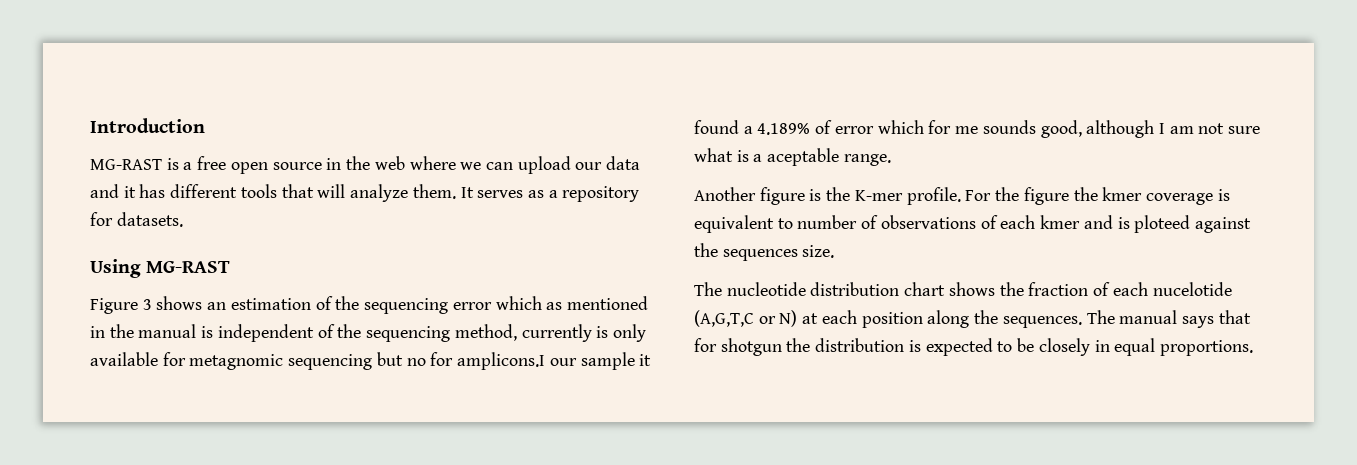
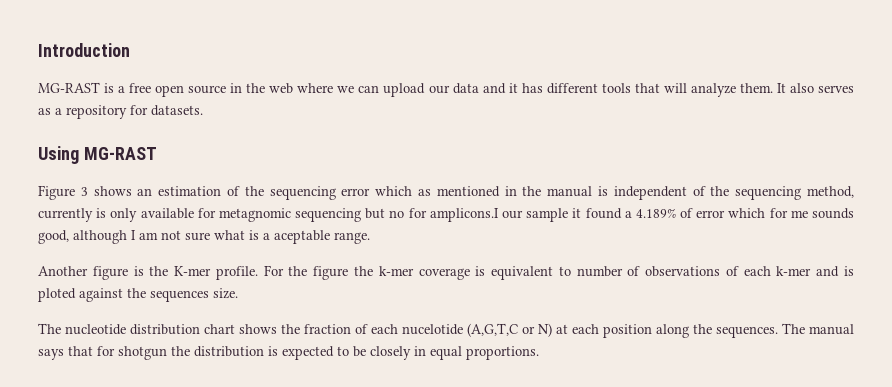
(474, 192) none -> [789,83,814,93] also
[1102,187,1143,201] kmer -> [378,266,414,276] k-mer
[1040,215,1081,229] kmer -> [776,266,812,276] k-mer
[1134,215,1191,233] ploteed -> [38,288,76,302] ploted

